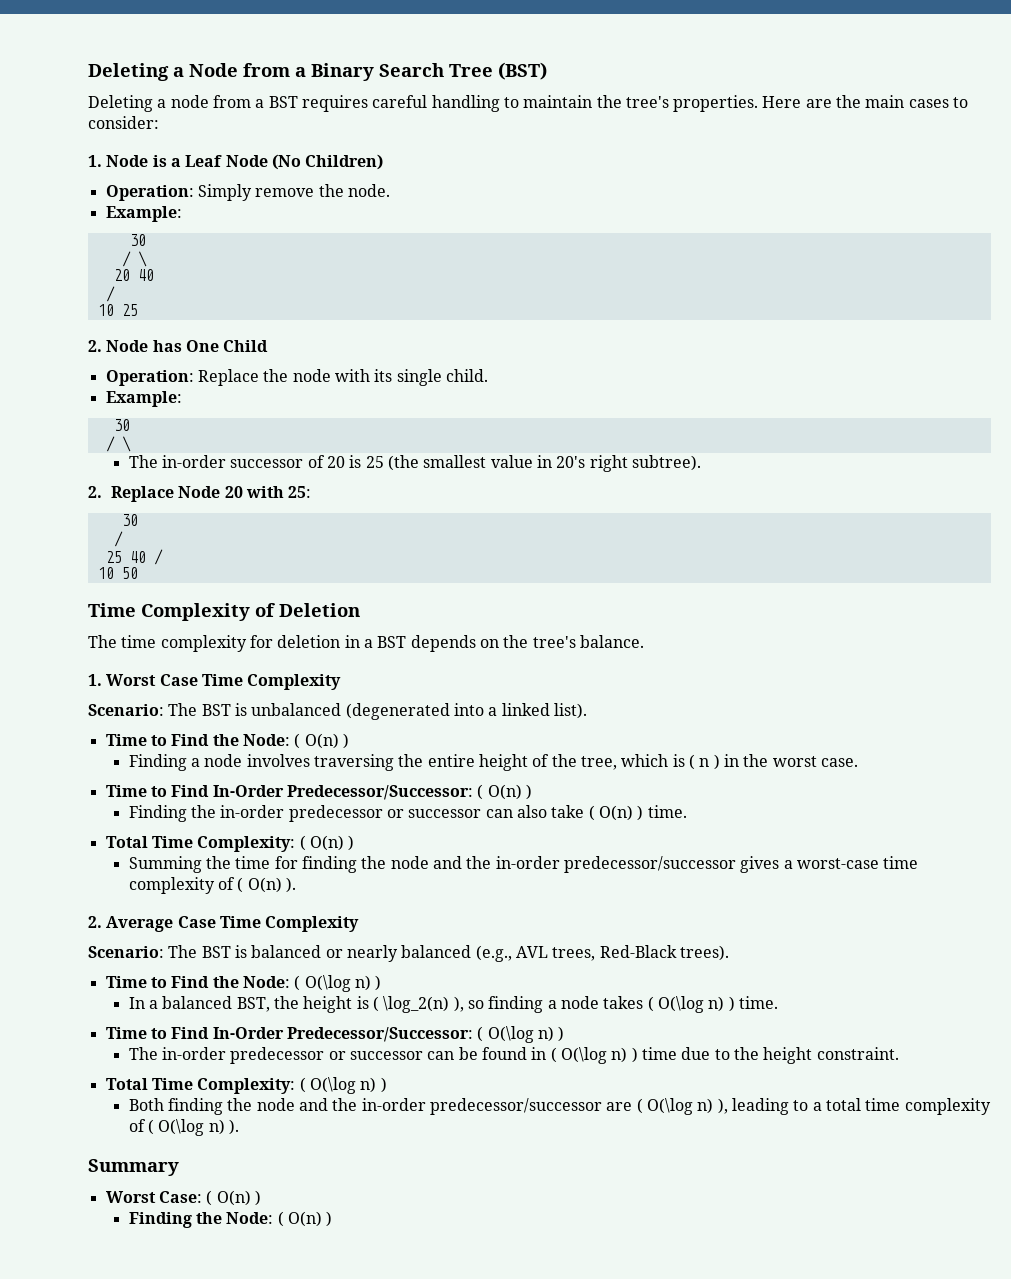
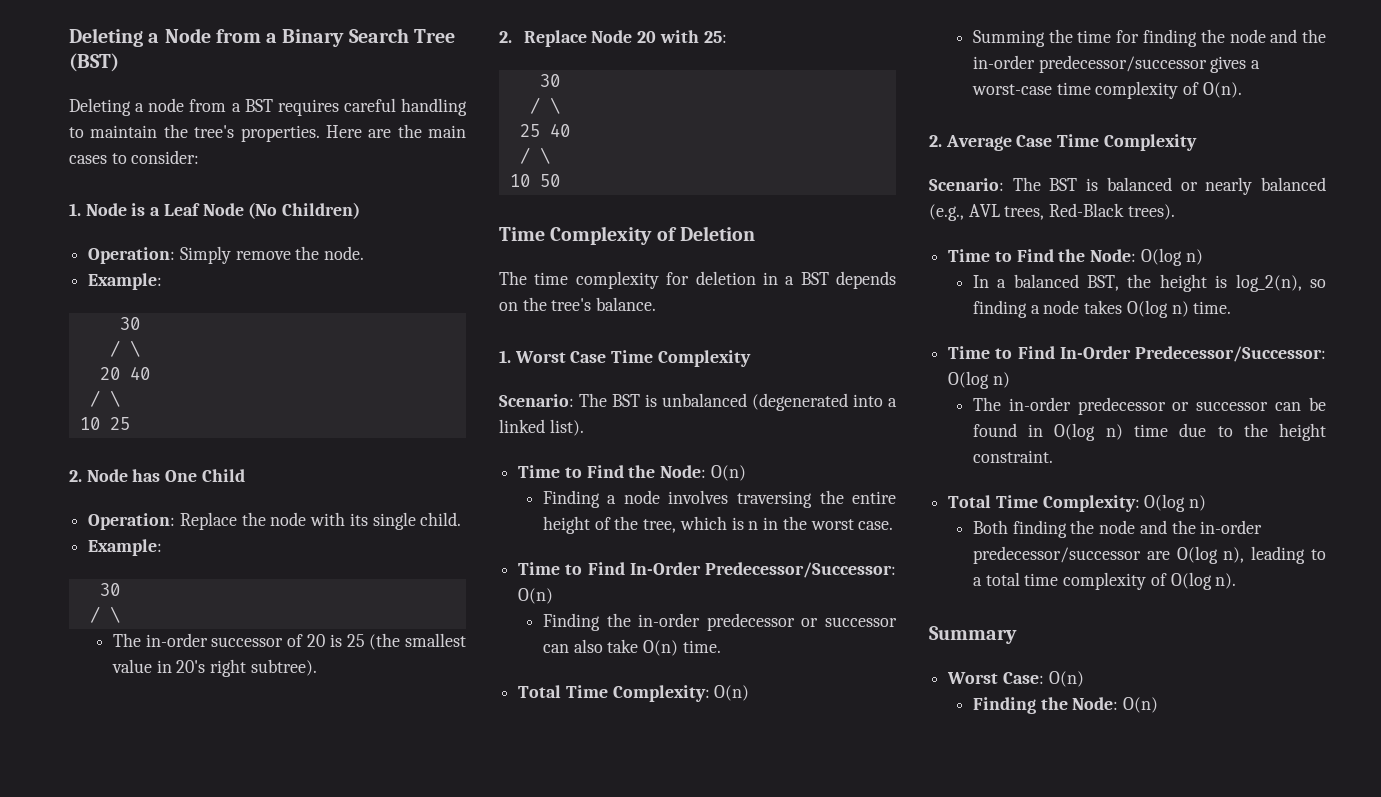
(115, 294) none -> [109,390,120,407] \
(123, 539) none -> [549,97,560,114] \
[153,549,163,565] / -> [519,147,550,164] // / \
[294,733,349,749] ( O(n) ) -> [710,465,746,481] O(n)
[688,754,720,770] ( n ) -> [748,521,759,530] n
[477,784,532,800] ( O(n) ) -> [518,588,554,604] O(n)
[588,805,644,821] ( O(n) ) -> [643,640,679,656] O(n)
[299,835,355,851] ( O(n) ) -> [714,685,750,701] O(n)
[237,877,297,893] ( O(n) ). -> [1202,82,1242,98] O(n).
[294,975,382,992] ( O(\log n) ) -> [1140,248,1203,266] O(log n)
[373,996,464,1013] ( \log_2(n) ), -> [1235,274,1302,292] log_2(n),
[647,996,735,1013] ( O(\log n) ) -> [1126,300,1189,318] O(log n)
[477,1026,565,1043] ( O(\log n) ) -> [948,371,1010,389] O(log n)
[550,1047,638,1064] ( O(\log n) ) -> [1054,423,1123,441] O(log n)
[299,1077,387,1094] ( O(\log n) ) -> [1144,494,1207,512] O(log n)
[636,1098,728,1115] ( O(\log n) ), -> [1176,546,1245,564] O(log n),
[148,1119,240,1136] ( O(\log n) ). -> [1170,572,1237,590] O(log n).
[206,1190,261,1206] ( O(n) ) -> [1048,671,1084,687] O(n)
[277,1211,333,1227] ( O(n) ) -> [1123,697,1159,713] O(n)

